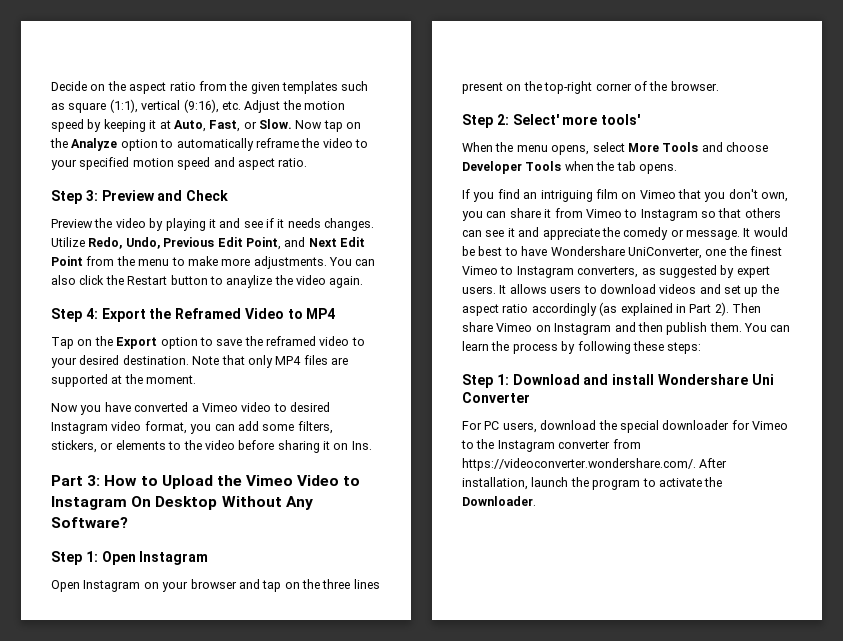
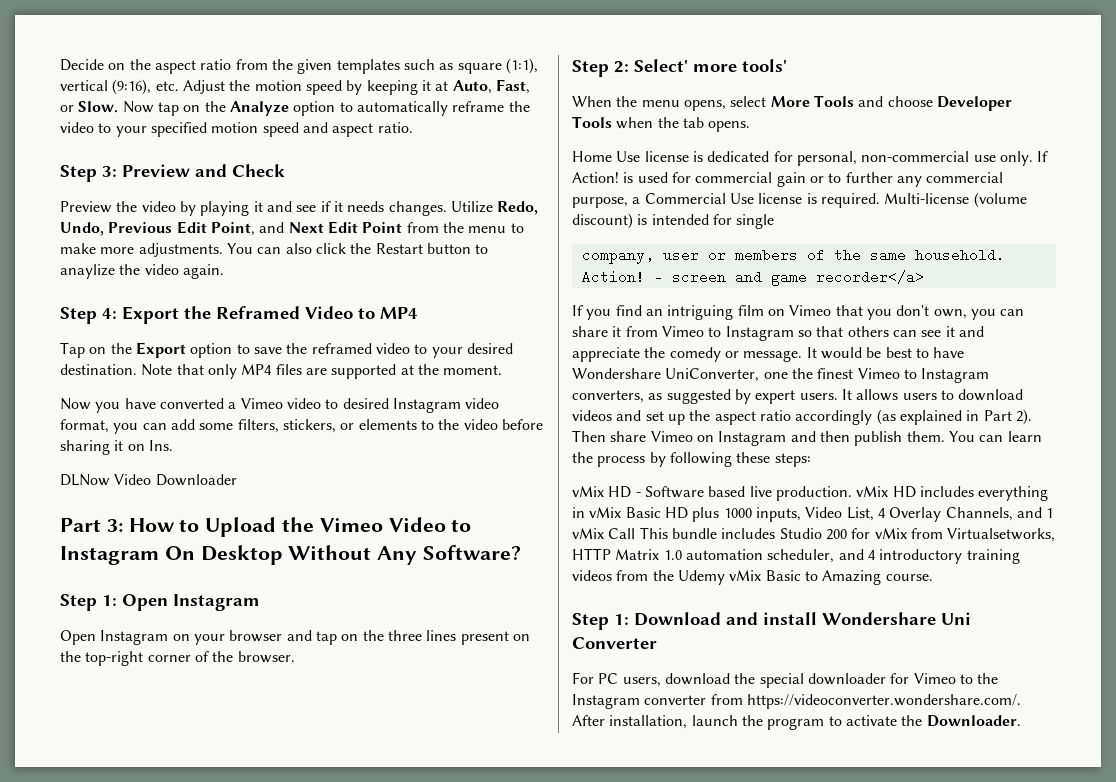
(372, 445) none -> [60,474,237,486] // DLNow Video Downloader
(677, 169) none -> [572,151,1049,166] [572,172,1004,187] [572,192,1027,208] [572,213,775,229] [581,248,1005,264] [581,270,924,286] // Home Use license is dedicated for personal, non-commercial use only. If Action! is used for commercial gain or to further any commercial purpose, a Commercial Use license is required. Multi-license (volume discount) is intended for single // company, user or members of the same household. Action! - screen and game recorder</a>
(702, 348) none -> [572,486,1049,501] [572,507,1054,522] [572,527,1056,542] [572,548,1020,564] [572,570,933,585] // vMix HD - Software based live production. vMix HD includes everything in vMix Basic HD plus 1000 inputs, Video List, 4 Overlay Channels, and 1 vMix Call This bundle includes Studio 200 for vMix from Virtualsetworks, HTTP Matrix 1.0 automation scheduler, and 4 introductory training videos from the Udemy vMix Basic to Amazing course.

